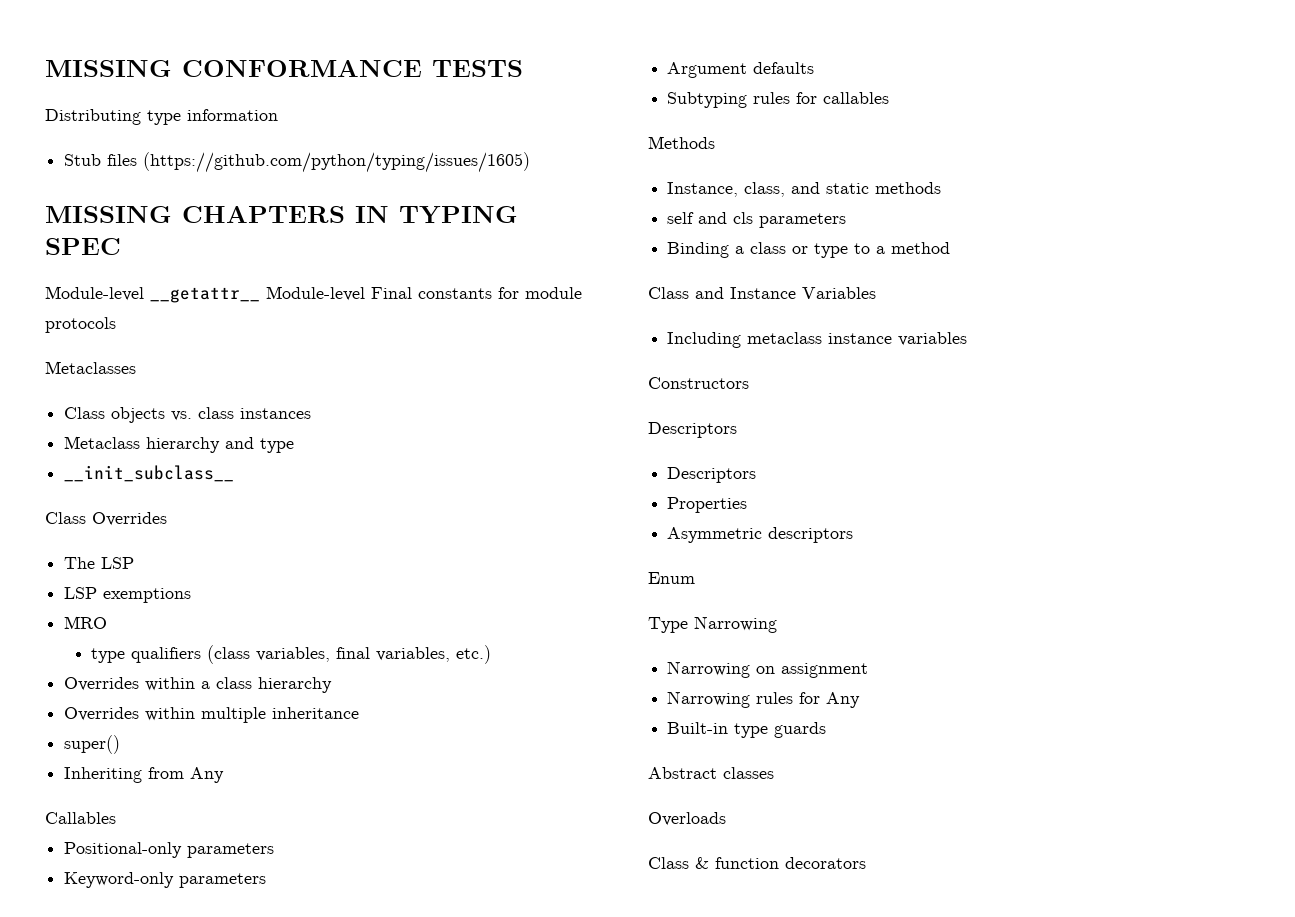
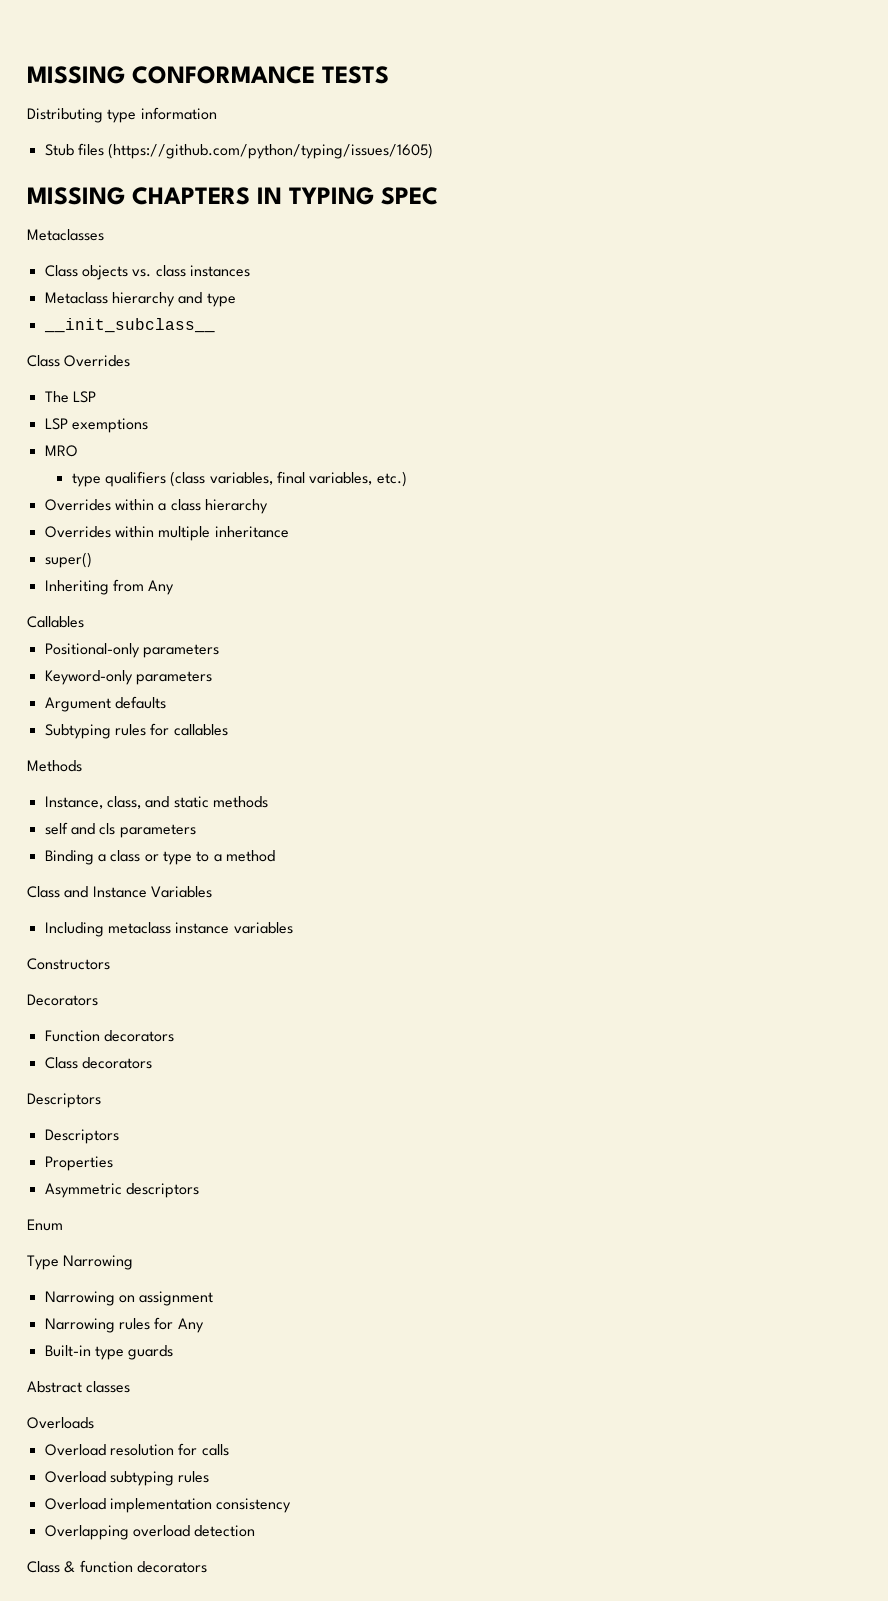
[45,286,582,303] [45,317,116,333] // Module-level __getattr__ Module-level Final constants for module protocols -> (438, 196) none
(749, 383) none -> [27,994,98,1006] [44,1030,174,1042] [44,1057,152,1069] // Decorators // Function decorators // Class decorators
(726, 819) none -> [44,1443,229,1456] [44,1471,210,1486] [44,1498,292,1513] [44,1525,256,1540] // Overload resolution for calls // Overload subtyping rules // Overload implementation consistency // Overlapping overload detection

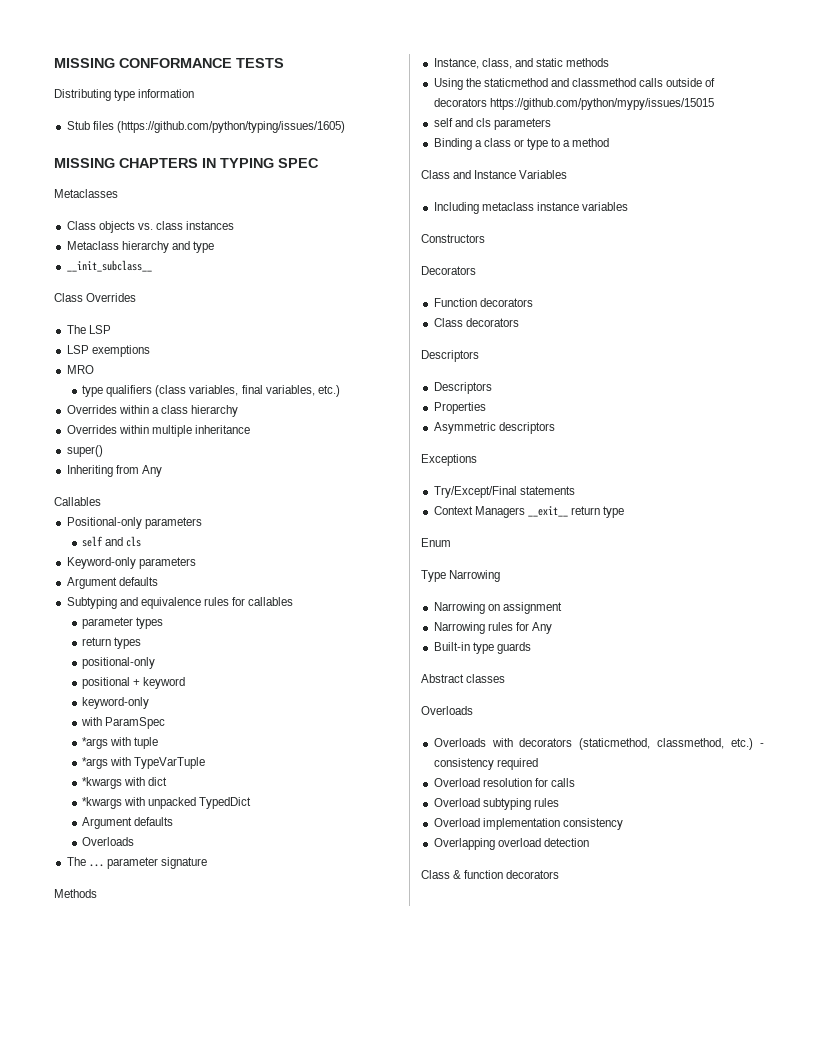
(219, 651) none -> [82,536,142,547] // self and cls
(111, 731) none -> [119,597,201,609] and equivalence
(228, 730) none -> [82,617,164,629] [82,637,142,649] [82,657,156,669] [82,677,186,689] [82,697,150,709] [81,717,166,729] [82,737,159,749] [82,757,206,769] [82,777,168,789] [82,797,252,809] [82,817,174,829] [82,837,135,846] [66,857,207,869] // parameter types // return types // positional-only // positional + keyword // keyword-only // with ParamSpec // *args with tuple // *args with TypeVarTuple // *kwargs with dict // *kwargs with unpacked TypedDict // Argument defaults // Overloads // The ... parameter signature
(268, 802) none -> [433,78,716,90] [433,98,714,110] // Using the staticmethod and classmethod calls outside of decorators https://github.com/python/mypy/issues/15015
(199, 1190) none -> [421,454,477,466] [433,486,575,498] [433,506,625,518] // Exceptions // Try/Except/Final statements // Context Managers __exit__ return type
(94, 1423) none -> [433,738,764,750] [433,758,538,770] // Overloads with decorators (staticmethod, classmethod, etc.) - consistency required

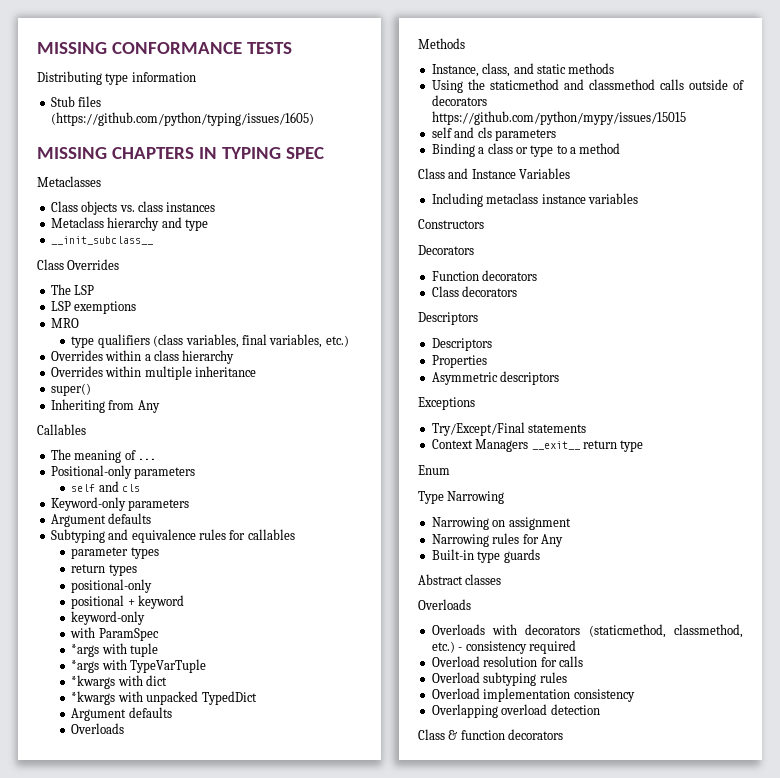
(101, 501) none -> [50,449,156,463] // The meaning of ...
[66,857,207,869] // The ... parameter signature -> (125, 728) none

